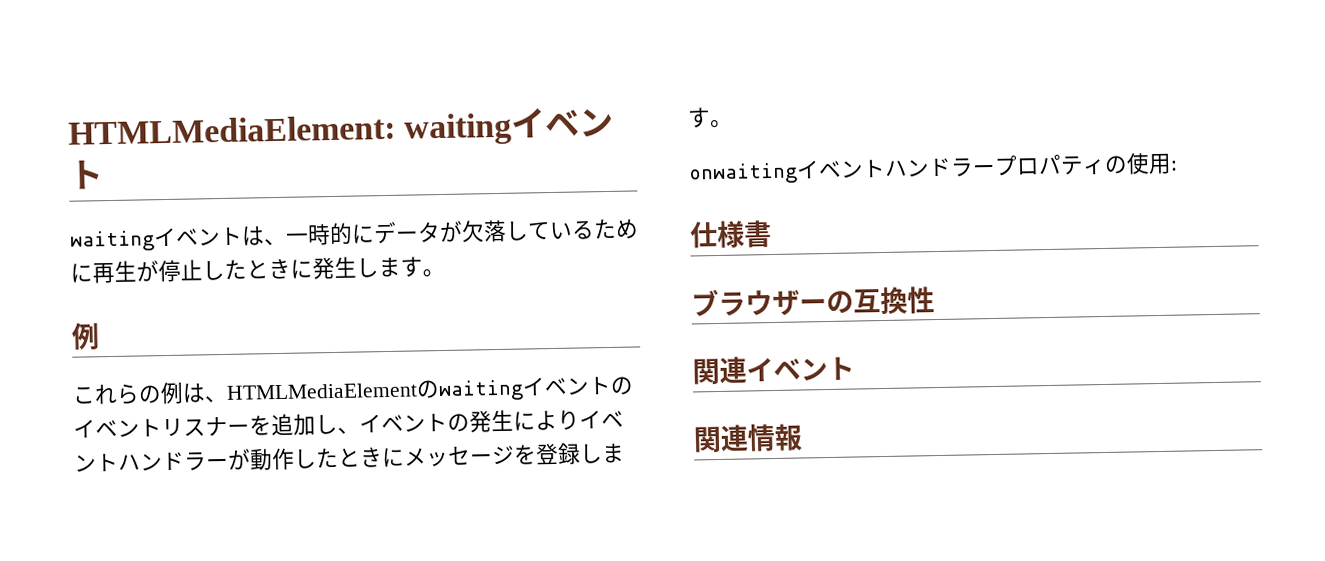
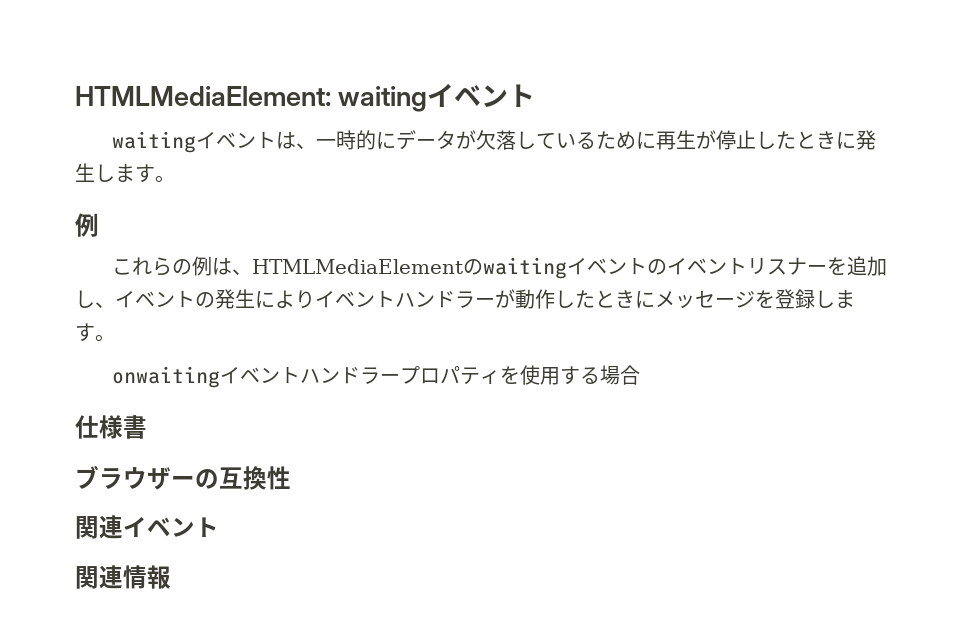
[1104,152,1178,175] の使用: -> [499,365,640,385] を使用する場合

